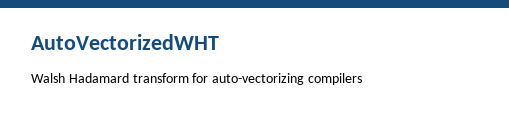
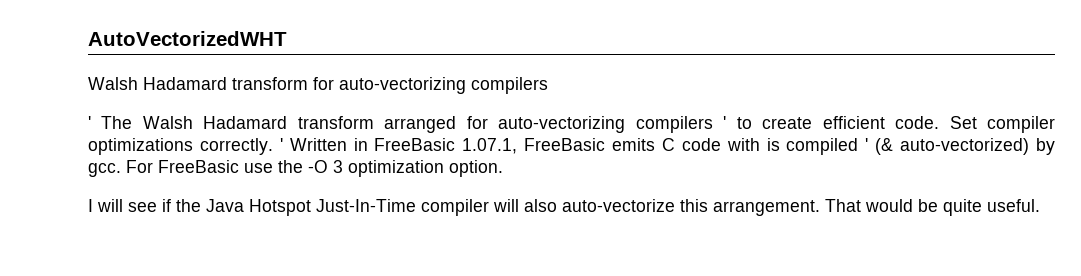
(362, 79) none -> [88,116,1056,133] [88,138,1055,155] [88,160,503,177] [88,199,1040,216] // ' The Walsh Hadamard transform arranged for auto-vectorizing compilers ' to create efficient code. Set compiler optimizations correctly. ' Written in FreeBasic 1.07.1, FreeBasic emits C code with is compiled ' (& auto-vectorized) by gcc. For FreeBasic use the -O 3 optimization option. // I will see if the Java Hotspot Just-In-Time compiler will also auto-vectorize this arrangement. That would be quite useful.

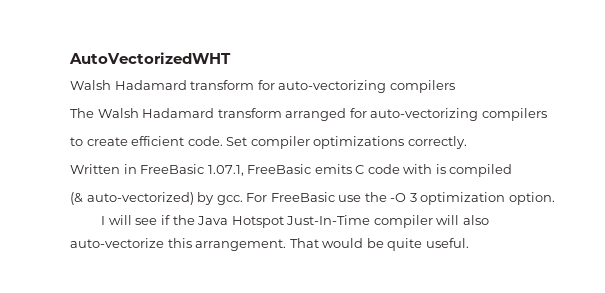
[88,116,91,129] ' -> (455, 86) none
[723,116,727,129] ' -> (547, 114) //
[279,138,283,151] ' -> (467, 142) //
[865,138,869,151] ' -> (513, 170) //

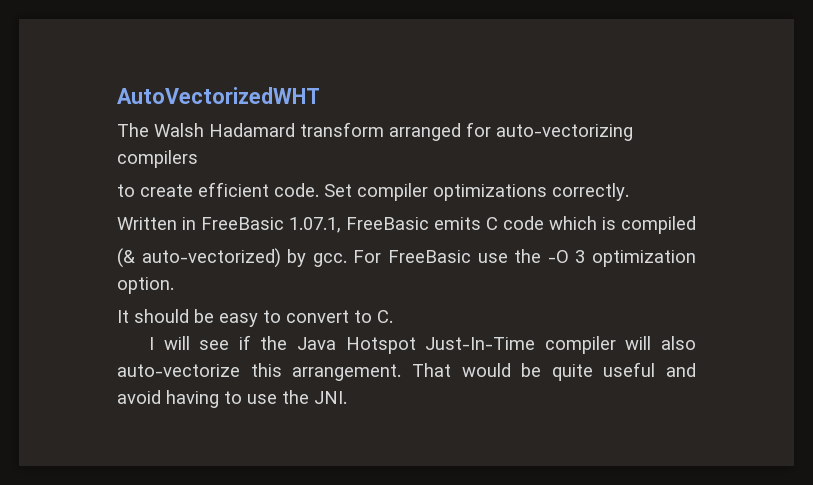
[70,80,455,93] // Walsh Hadamard transform for auto-vectorizing compilers -> (320, 95) none
[403,164,433,174] with -> [549,216,597,230] which
(555, 198) none -> [117,309,393,327] // It should be easy to convert to C.
[425,238,469,248] useful. -> [603,362,696,377] [117,390,347,408] useful and avoid having to use the JNI.

